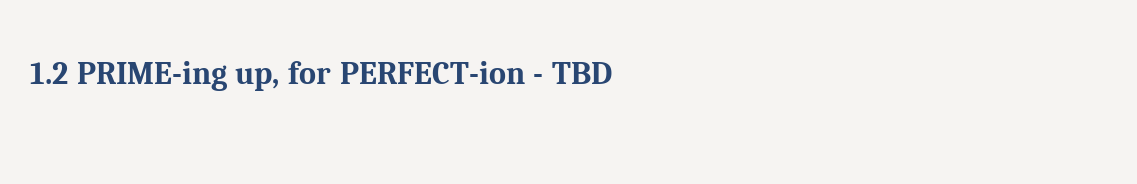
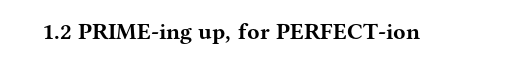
[533,62,612,84] - TBD -> (420, 31) none

